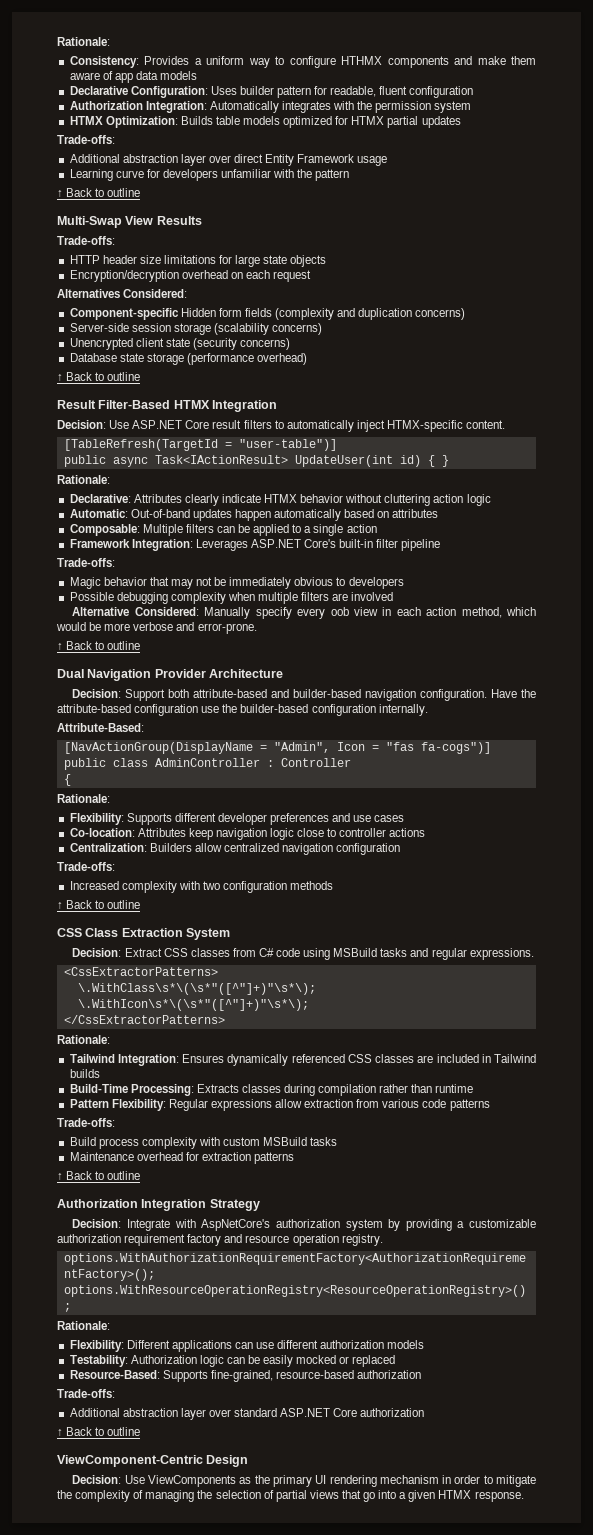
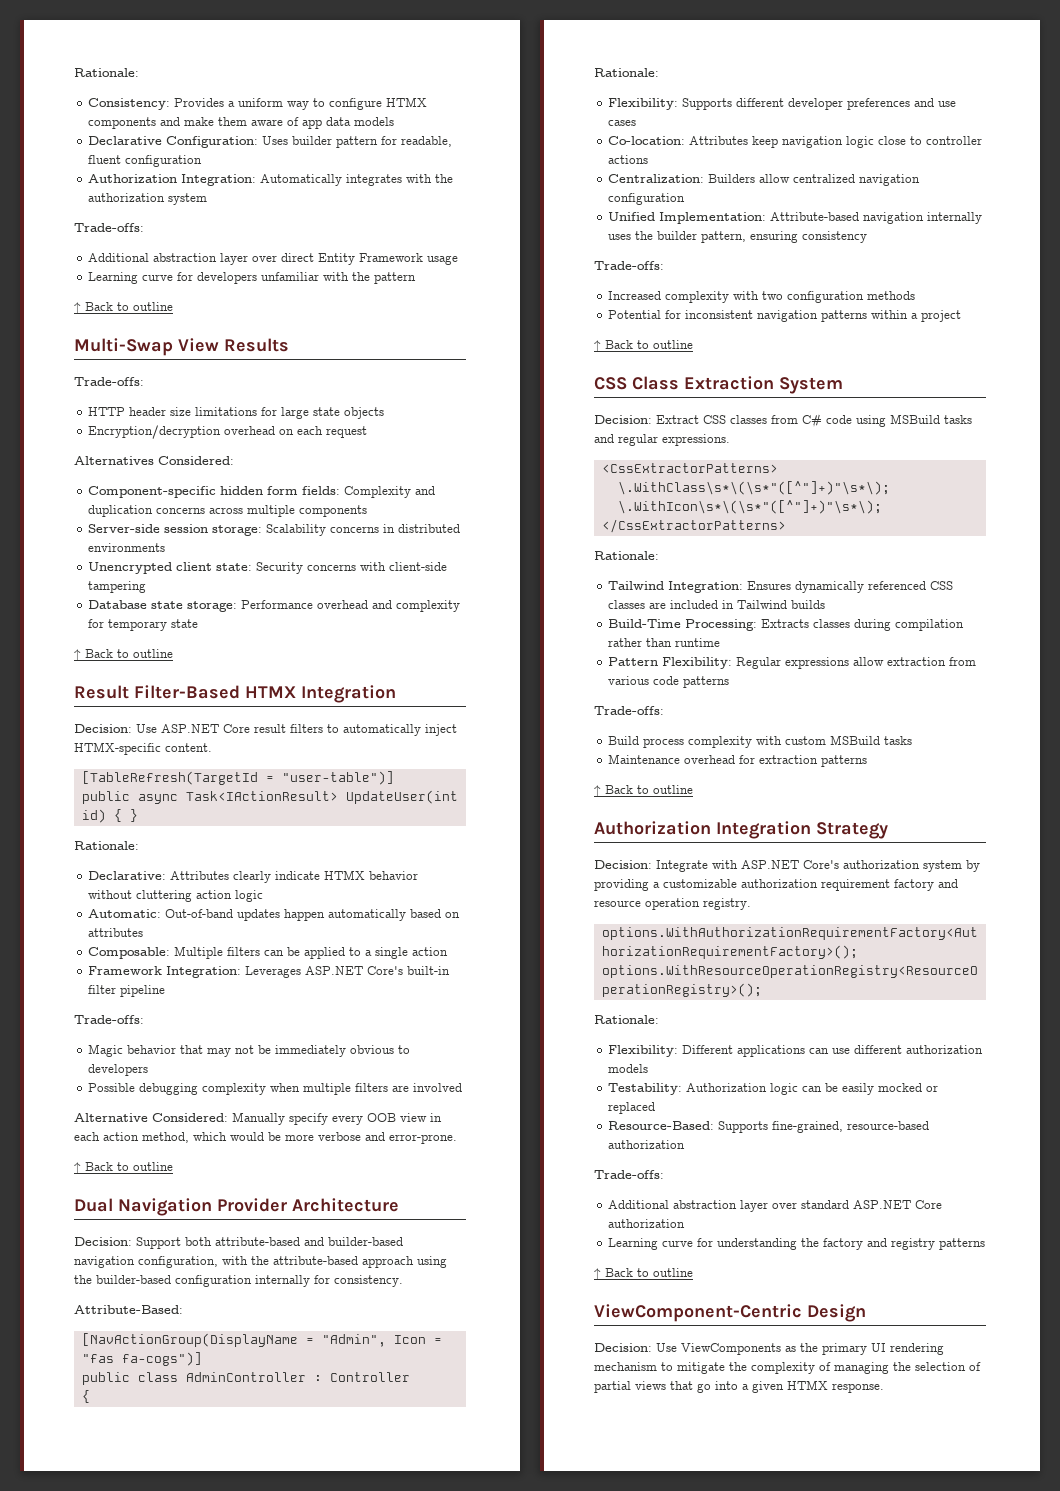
[341,56,383,65] HTHMX -> [386,97,428,107] HTMX
[375,101,472,113] [69,116,461,128] permission system // HTMX Optimization: Builds table models optimized for HTMX partial updates -> [88,193,208,205] authorization system
[180,308,466,320] [69,323,323,335] [69,338,291,350] [69,353,308,365] Hidden form fields (complexity and duplication concerns) // Server-side session storage (scalability concerns) // Unencrypted client state (security concerns) // Database state storage (performance overhead) -> [220,486,436,498] [88,505,368,517] [88,524,461,536] [88,543,166,552] [88,562,448,574] [88,581,147,593] [88,600,461,612] [88,619,199,631] hidden form fields: Complexity and duplication concerns across multiple components // Server-side session storage: Scalability concerns in distributed environments // Unencrypted client state: Security concerns with client-side tampering // Database state storage: Performance overhead and complexity for temporary state
[330,607,349,616] oob -> [367,1113,396,1122] OOB
[420,689,536,701] [57,704,428,716] configuration. Have the attribute-based configuration use the builder-based configuration internally. -> [138,1256,447,1268] [74,1275,403,1287] configuration, with the attribute-based approach using the builder-based configuration internally for consistency.
(401, 849) none -> [608,212,983,224] [608,231,868,243] // Unified Implementation: Attribute-based navigation internally uses the builder pattern, ensuring consistency
(334, 885) none -> [608,310,962,322] // Potential for inconsistent navigation patterns within a project
[201,1219,271,1231] AspNetCore's -> [741,860,839,869] ASP.NET Core's
(425, 1412) none -> [608,1238,986,1250] // Learning curve for understanding the factory and registry patterns
[442,1475,481,1484] in order -> (657, 1366) none

